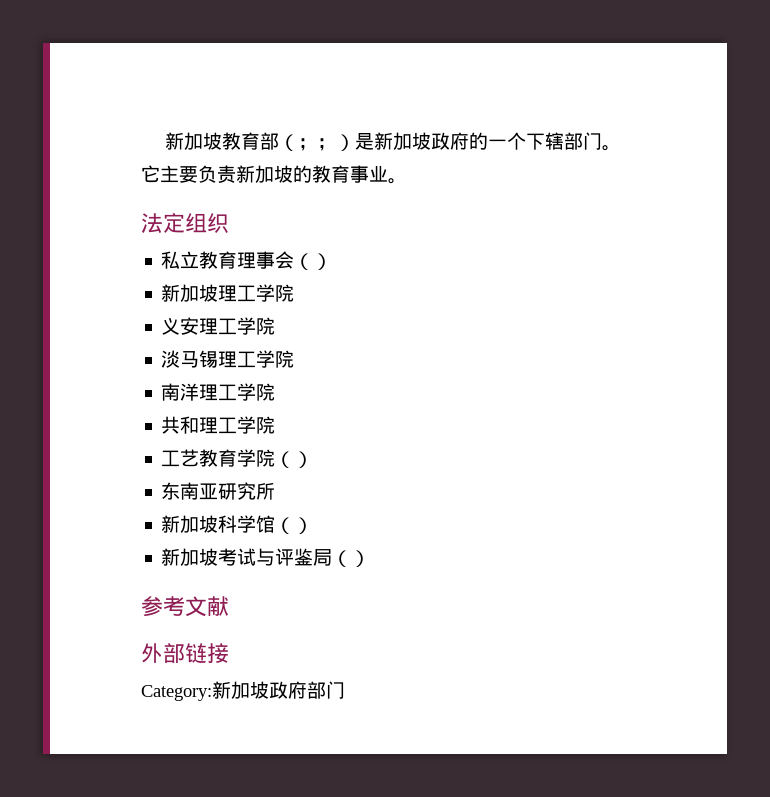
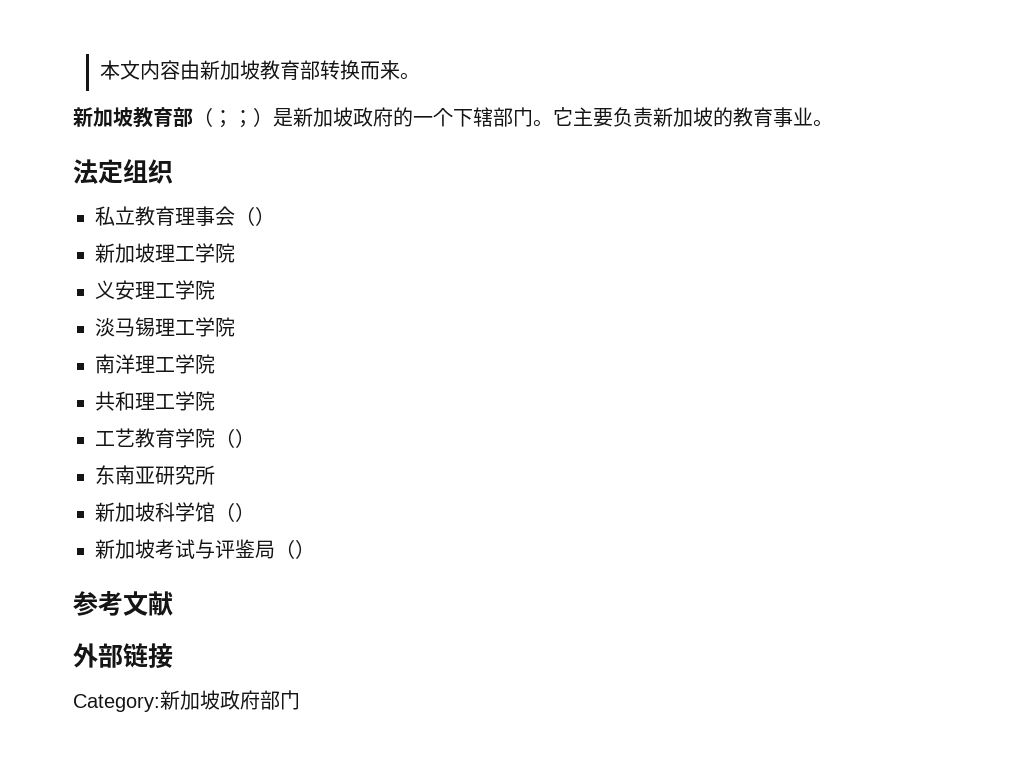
(165, 141) none -> [99,60,420,80] 本文内容由新加坡教育部转换而来。 //

